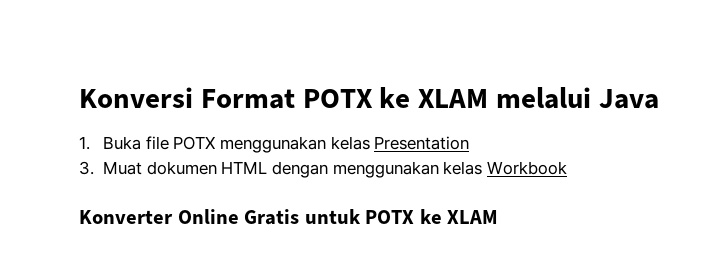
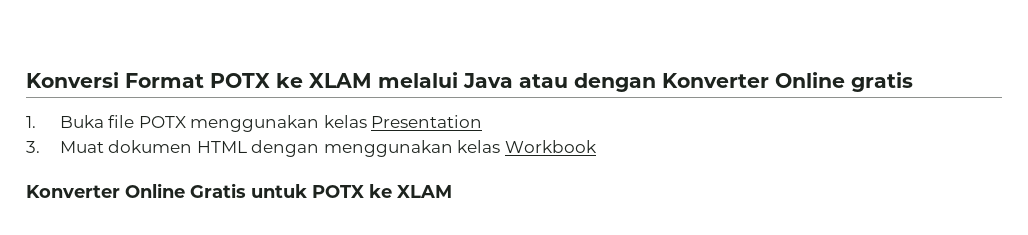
(659, 99) none -> [519,72,913,92] atau dengan Konverter Online gratis

